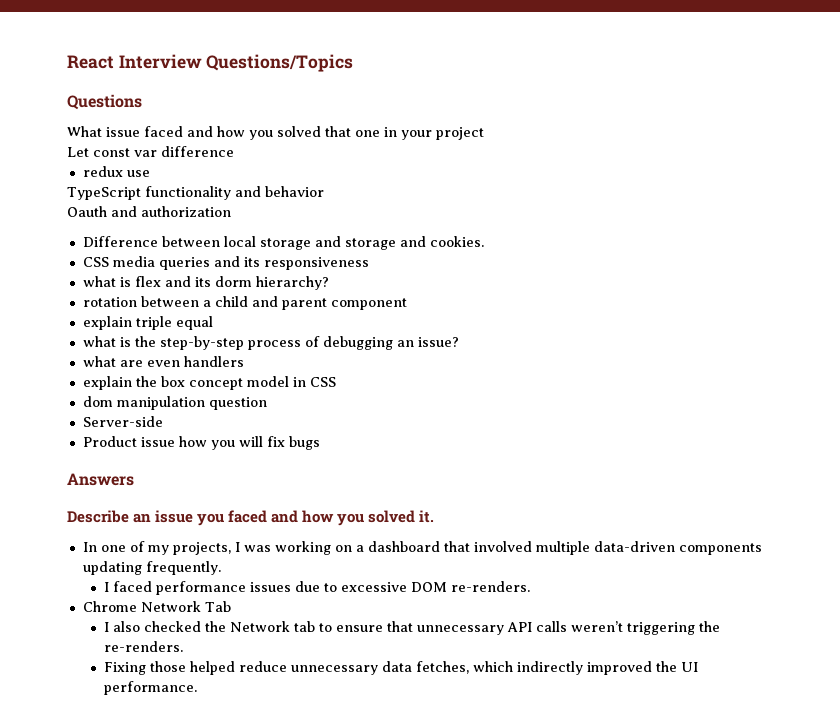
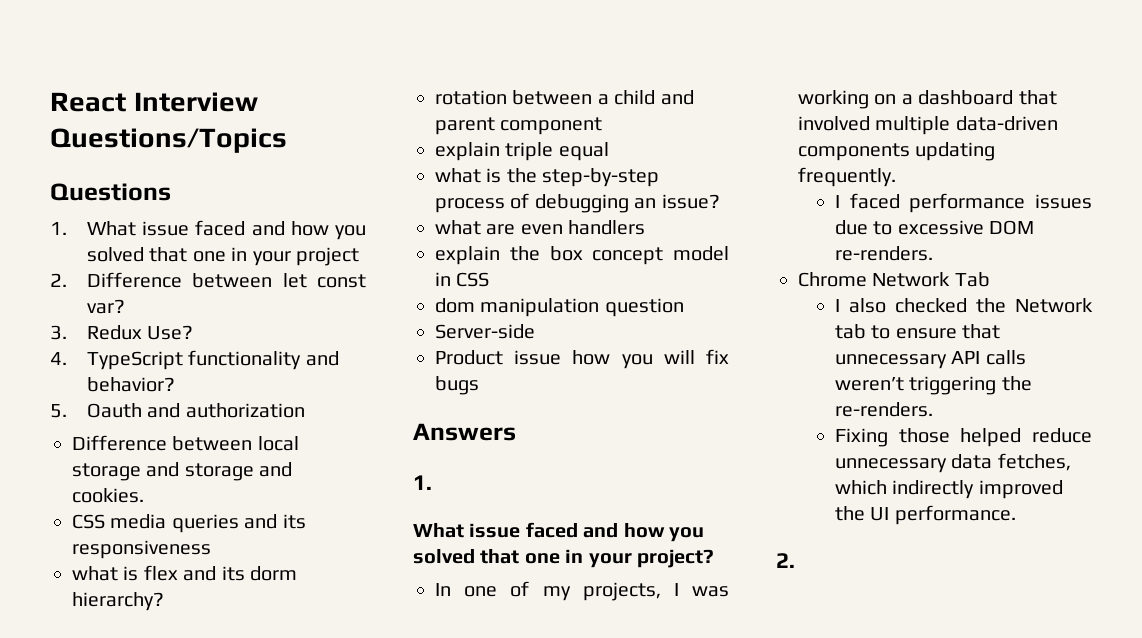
(142, 102) none -> [50,222,67,235] 1.
[67,146,234,157] [82,166,150,177] Let const var difference // redux use // -> [50,272,366,288] [86,299,125,314] [50,325,194,340] [50,352,67,365] 2. Difference between let const var? // 3. Redux Use? // 4.
[265,186,324,197] behavior // -> [86,377,175,392] [50,404,67,418] behavior? // 5.
[67,510,435,526] Describe an issue you faced and how you solved it. -> [413,475,432,490] [413,522,704,542] [413,549,714,568] 1. // What issue faced and how you solved that one in your project?
(198, 688) none -> [776,553,795,568] // 2.

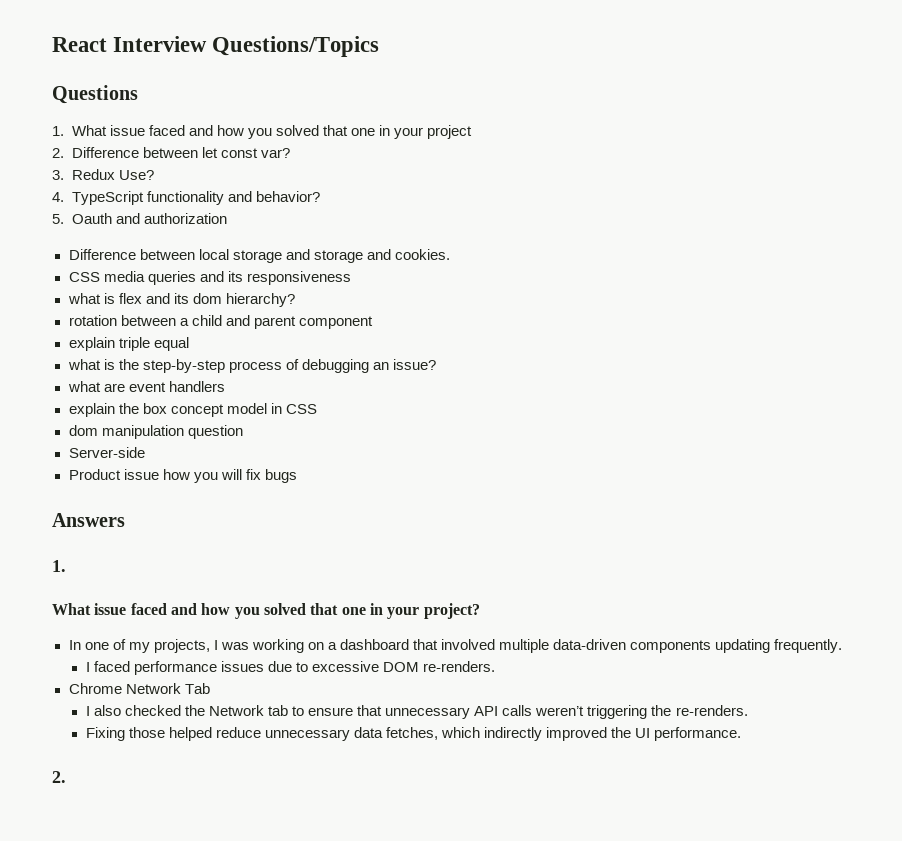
[250,566,297,581] dorm -> [192,293,222,304] dom
[520,224,563,235] even -> [128,382,166,392] event

